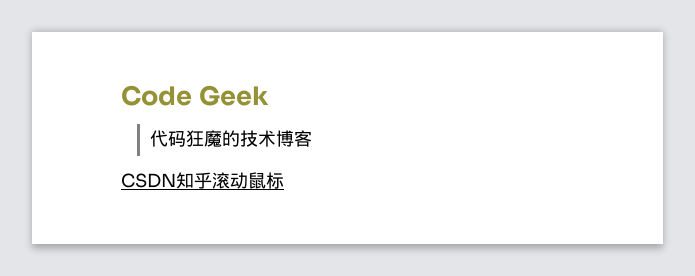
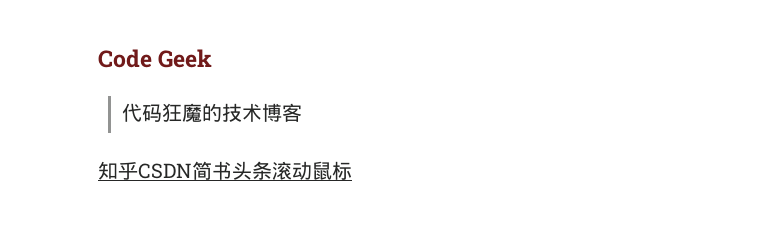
[121,172,212,189] CSDN知乎 -> [98,161,272,180] 知乎CSDN简书头条

